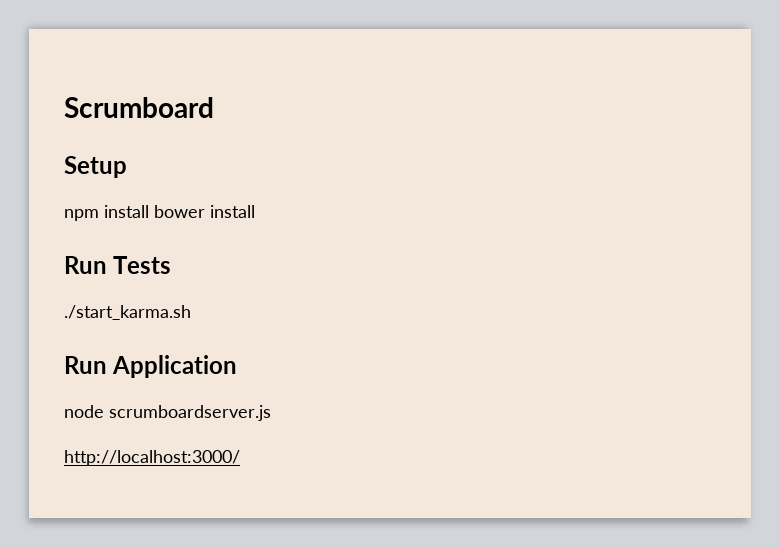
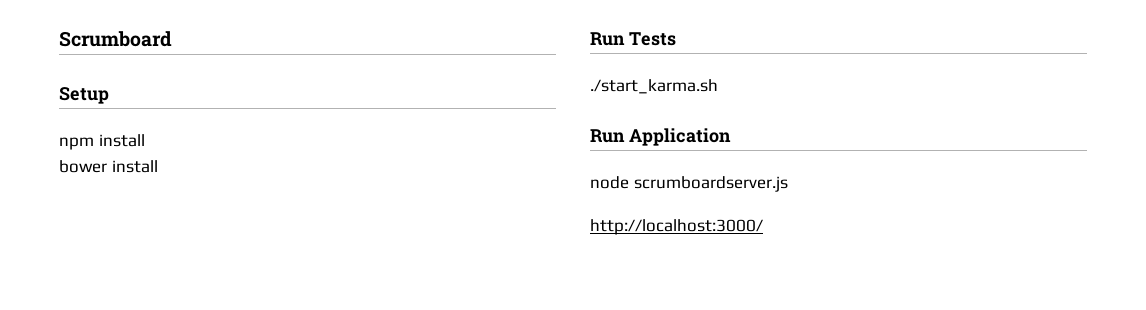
(149, 211) none -> (145, 140) //

